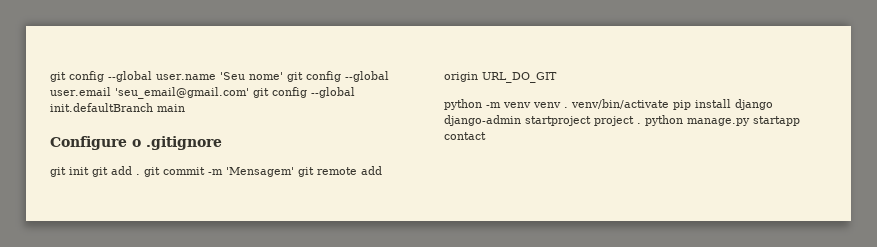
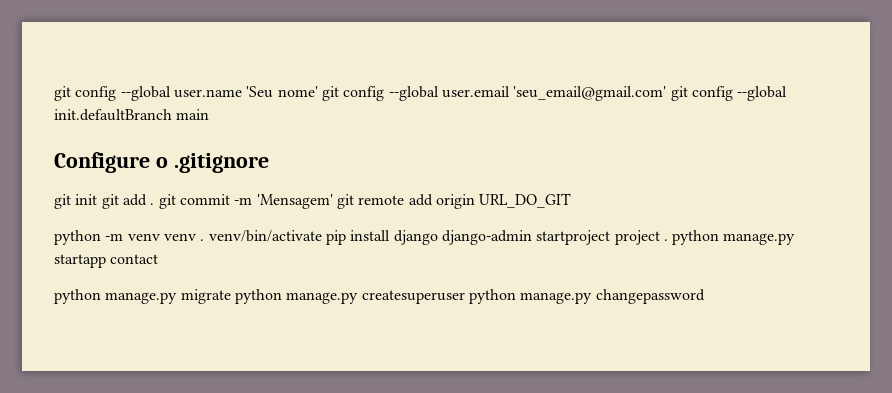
(486, 136) none -> [54,289,705,304] // python manage.py migrate python manage.py createsuperuser python manage.py changepassword

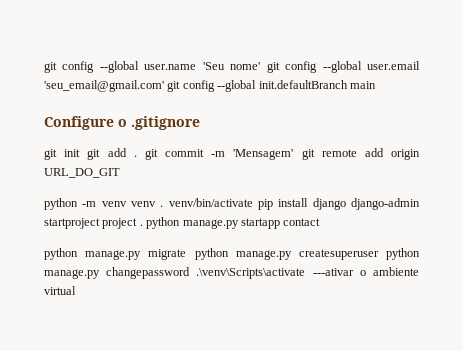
(705, 296) none -> [196,267,419,279] [44,286,76,295] .\venv\Scripts\activate ---ativar o ambiente virtual

